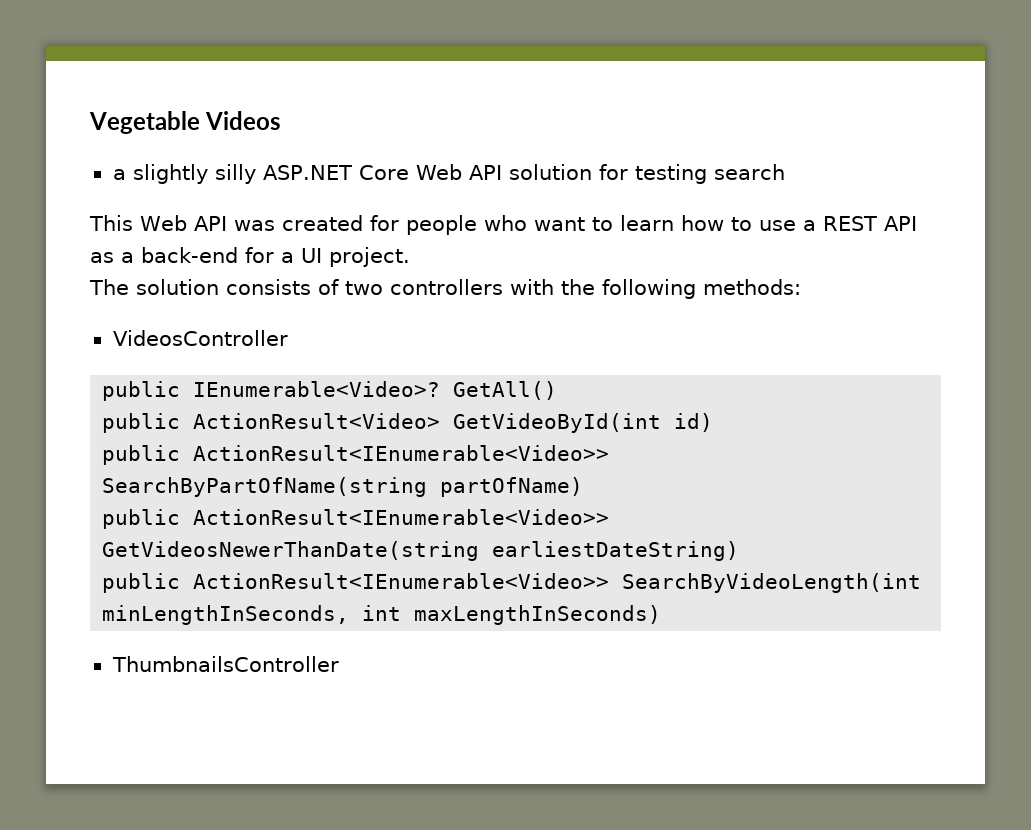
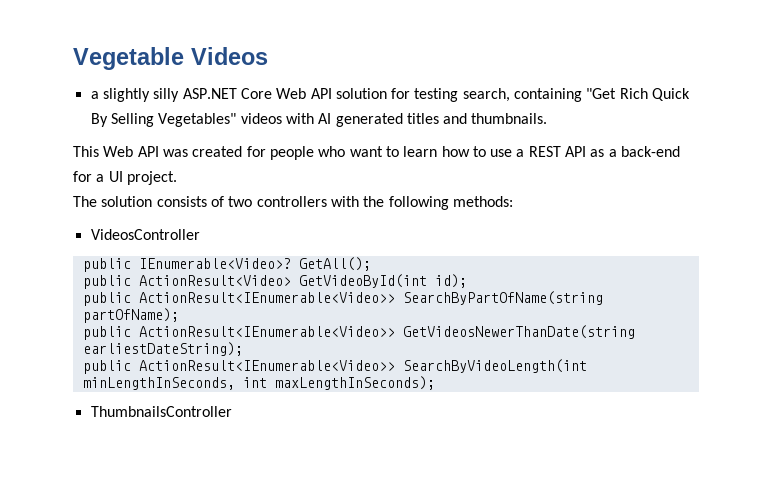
[714,164,786,180] search -> [462,88,691,102] [90,113,548,127] search, containing "Get Rich Quick By Selling Vegetables" videos with AI generated titles and thumbnails.
[453,381,558,400] GetAll() -> [298,257,371,271] GetAll();
[674,413,714,432] id) -> [434,274,467,288] id);
[440,477,584,497] partOfName) -> [82,308,179,323] partOfName);
[492,541,740,561] earliestDateString) -> [82,342,243,356] earliestDateString);
[414,605,662,625] maxLengthInSeconds) -> [274,376,435,390] maxLengthInSeconds);

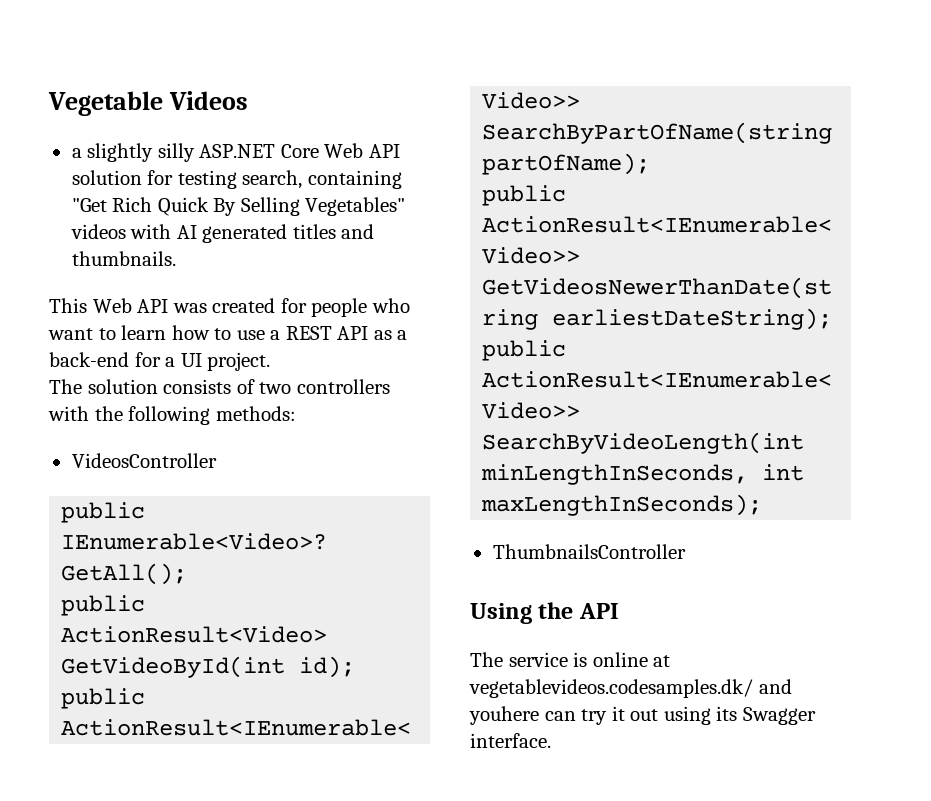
(232, 411) none -> [470,602,619,624] [470,652,671,667] [469,679,792,698] [469,706,816,725] [470,733,551,748] // Using the API // The service is online at vegetablevideos.codesamples.dk/ and youhere can try it out using its Swagger interface.

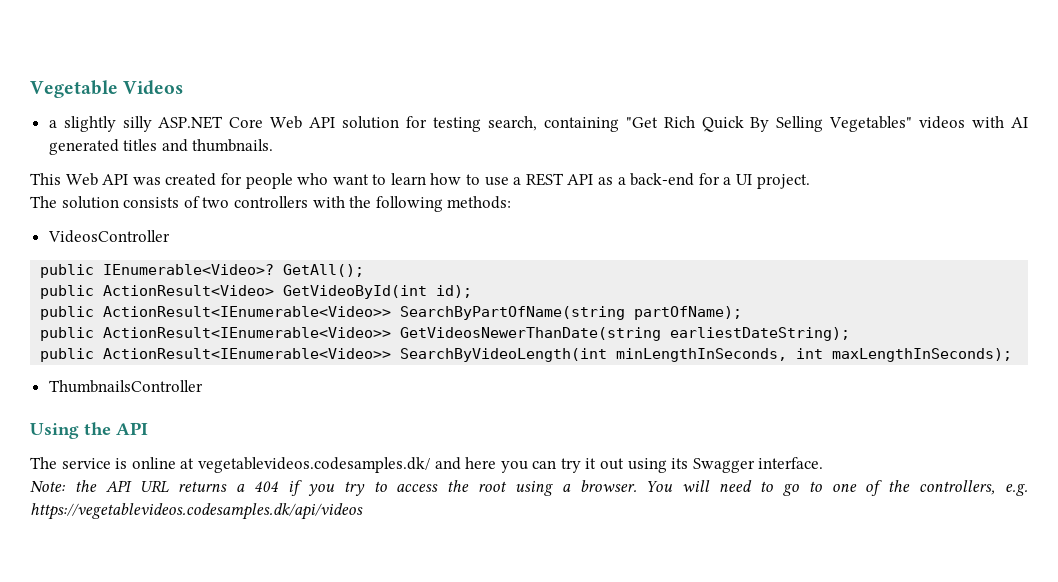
[469,706,539,725] youhere -> [465,457,528,473] here you
(551, 740) none -> [30,480,1028,496] [30,503,363,520] // Note: the API URL returns a 404 if you try to access the root using a browser. You will need to go to one of the controllers, e.g. https://vegetablevideos.codesamples.dk/api/videos

